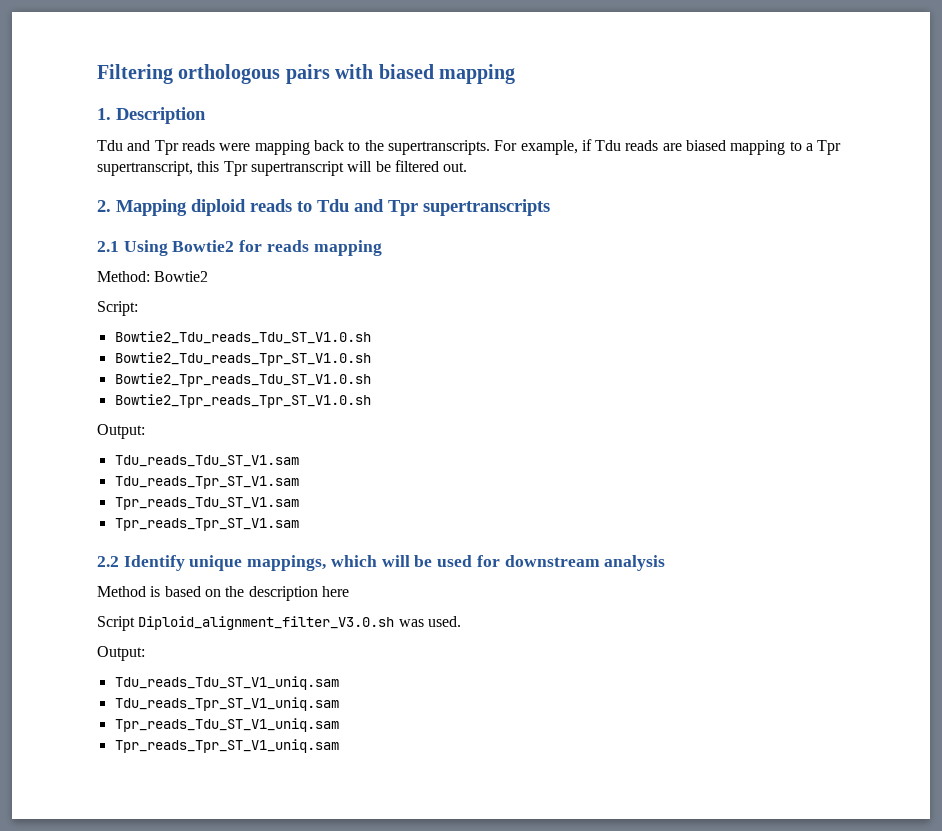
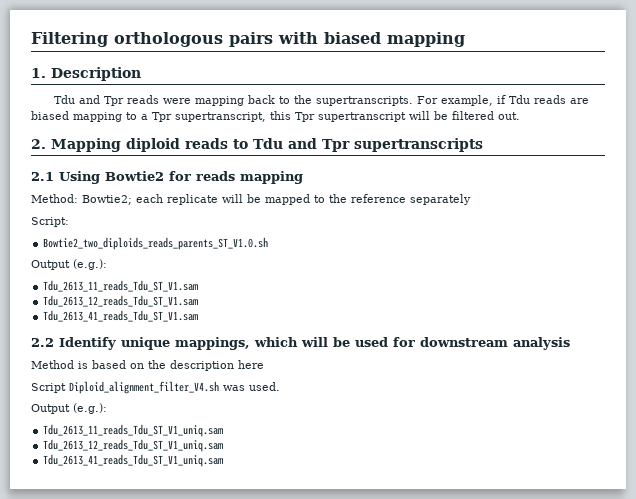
[154,271,209,282] [97,301,138,316] [114,331,371,344] [114,352,371,366] [114,373,371,387] [114,394,371,408] [97,424,145,439] [114,455,299,467] [114,476,299,489] [114,497,299,510] [114,518,299,531] Bowtie2 // Script: // Bowtie2_Tdu_reads_Tdu_ST_V1.0.sh // Bowtie2_Tdu_reads_Tpr_ST_V1.0.sh // Bowtie2_Tpr_reads_Tdu_ST_V1.0.sh // Bowtie2_Tpr_reads_Tpr_ST_V1.0.sh // Output: // Tdu_reads_Tdu_ST_V1.sam // Tdu_reads_Tpr_ST_V1.sam // Tpr_reads_Tdu_ST_V1.sam // Tpr_reads_Tpr_ST_V1.sam -> [82,194,471,205] [31,217,69,227] [43,237,269,250] [31,259,107,270] [43,280,199,292] [43,295,199,307] [43,310,199,322] Bowtie2; each replicate will be mapped to the reference separately // Script: // Bowtie2_two_diploids_reads_parents_ST_V1.0.sh // Output (e.g.): // Tdu_2613_11_reads_Tdu_ST_V1.sam // Tdu_2613_12_reads_Tdu_ST_V1.sam // Tdu_2613_41_reads_Tdu_ST_V1.sam
[138,616,395,630] Diploid_alignment_filter_V3.0.sh -> [69,381,219,394] Diploid_alignment_filter_V4.sh
[97,646,145,661] [114,676,339,690] [114,697,339,711] [114,718,339,732] [114,739,339,753] Output: // Tdu_reads_Tdu_ST_V1_uniq.sam // Tdu_reads_Tpr_ST_V1_uniq.sam // Tpr_reads_Tdu_ST_V1_uniq.sam // Tpr_reads_Tpr_ST_V1_uniq.sam -> [31,403,107,414] [43,424,224,437] [43,439,224,452] [43,454,224,467] Output (e.g.): // Tdu_2613_11_reads_Tdu_ST_V1_uniq.sam // Tdu_2613_12_reads_Tdu_ST_V1_uniq.sam // Tdu_2613_41_reads_Tdu_ST_V1_uniq.sam

